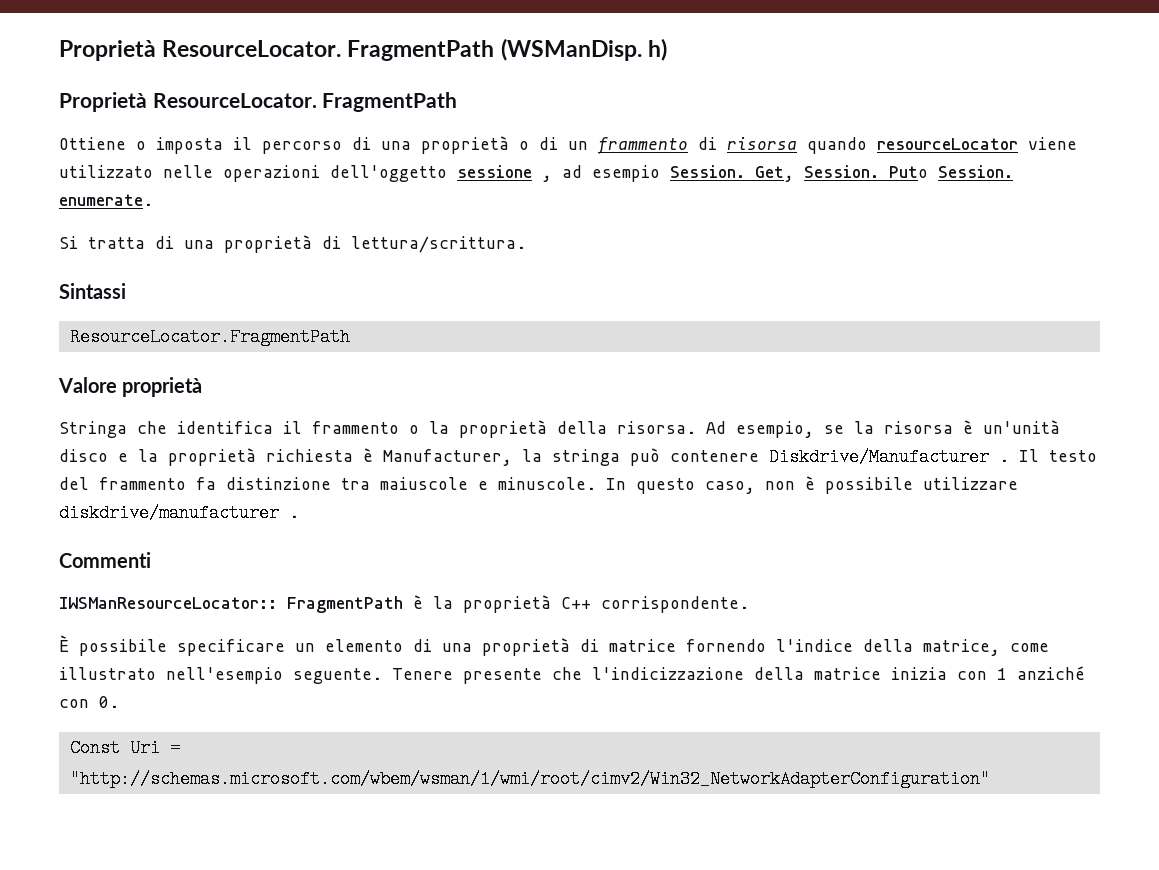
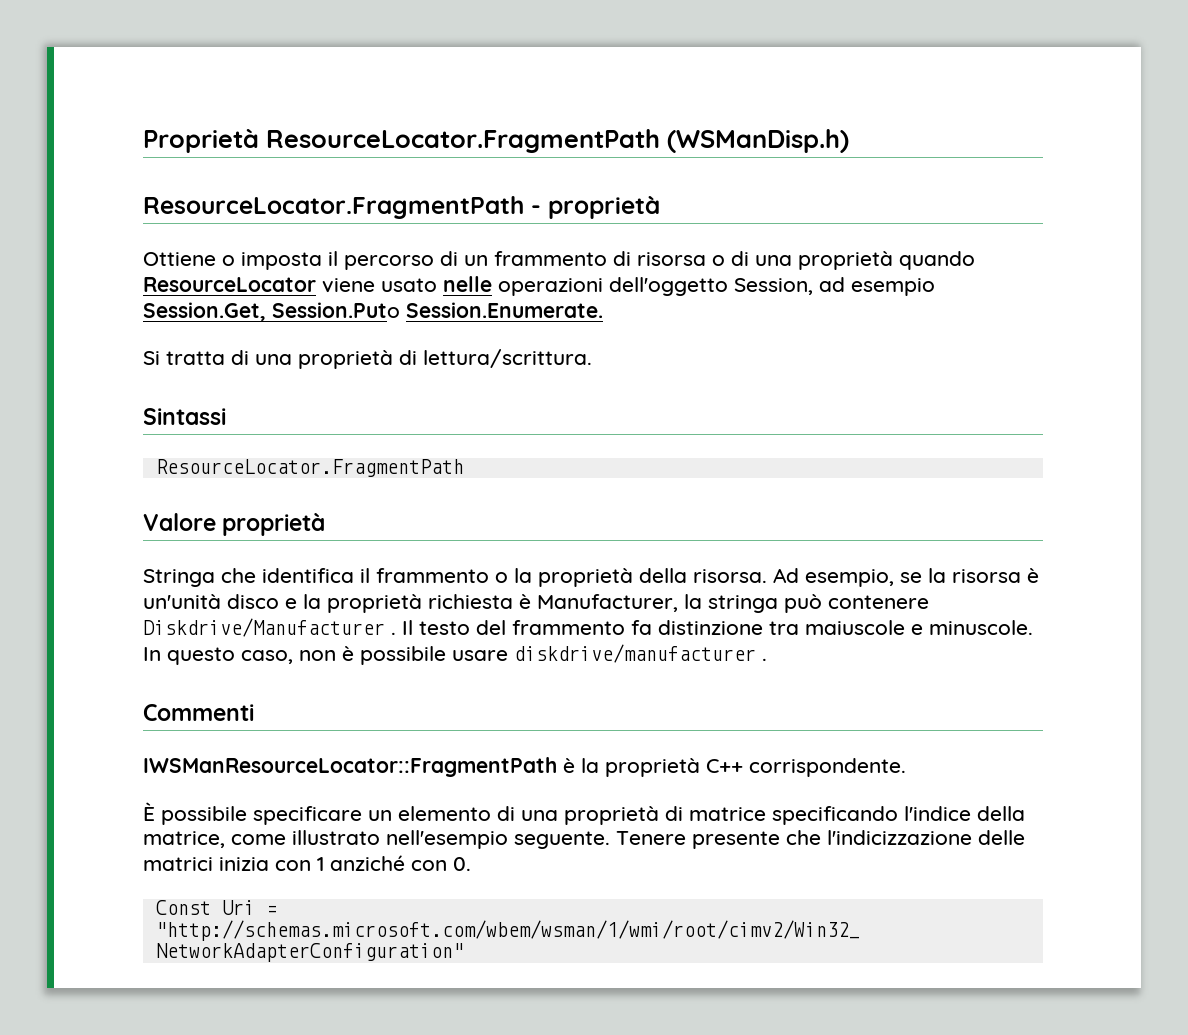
[59,38,667,61] [59,92,458,112] Proprietà ResourceLocator. FragmentPath (WSManDisp. h) // Proprietà ResourceLocator. FragmentPath -> [143,129,849,153] [143,196,660,219] Proprietà ResourceLocator.FragmentPath (WSManDisp.h) // ResourceLocator.FragmentPath - proprietà
[381,136,1077,154] [59,165,1013,182] [59,194,153,206] una proprietà o di un frammento di risorsa quando resourceLocator viene utilizzato nelle operazioni dell'oggetto sessione , ad esempio Session. Get, Session. Puto Session. enumerate. -> [464,251,975,270] [143,276,935,296] [143,302,603,321] un frammento di risorsa o di una proprietà quando ResourceLocator viene usato nelle operazioni dell'oggetto Session, ad esempio Session.Get, Session.Puto Session.Enumerate.
[923,477,1018,490] utilizzare -> [452,650,508,661] usare
[59,596,403,613] IWSManResourceLocator:: FragmentPath -> [143,757,557,777] IWSManResourceLocator::FragmentPath
[686,639,766,652] fornendo -> [772,806,898,825] specificando
[754,667,881,680] della matrice -> [978,830,1025,845] [143,857,213,871] delle matrici

